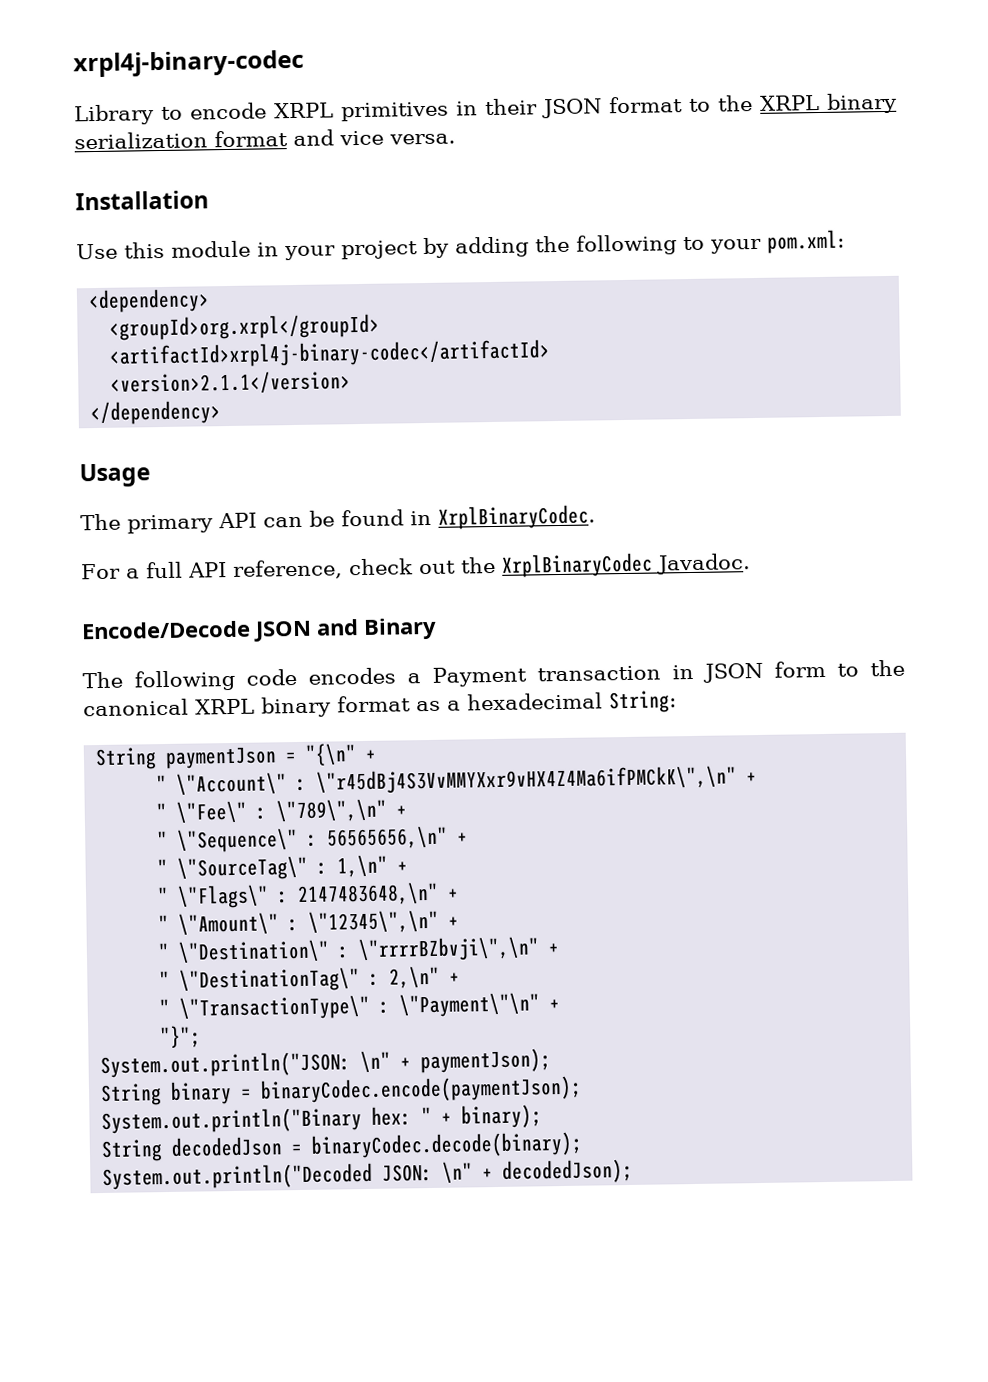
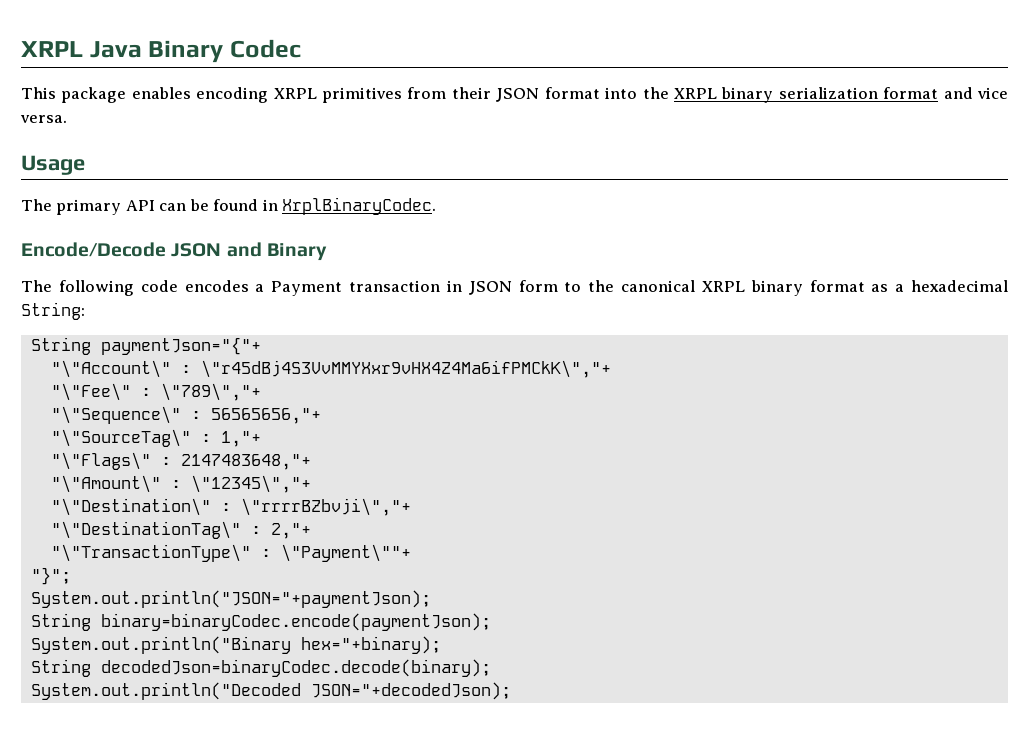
[73,49,304,78] [74,102,267,126] xrpl4j-binary-codec // Library to encode -> [21,39,301,63] [21,87,269,103] XRPL Java Binary Codec // This package enables encoding
[456,101,478,116] in -> [407,87,447,99] from
[689,98,711,112] to -> [605,87,638,99] into
[75,190,209,211] [76,229,845,261] [88,288,211,314] [109,313,381,341] [109,339,552,369] [110,370,352,396] [90,400,222,426] // Installation // Use this module in your project by adding the following to your pom.xml: // <dependency> // <groupId>org.xrpl</groupId> // <artifactId>xrpl4j-binary-codec</artifactId> // <version>2.1.1</version> // </dependency> -> (67, 119) none
[81,552,751,580] // For a full API reference, check out the XrplBinaryCodec Javadoc. -> (437, 206) none
[165,743,378,769] [156,765,758,796] [156,798,408,824] [157,825,469,853] [157,854,409,881] [157,881,460,909] [158,909,460,936] [158,936,561,964] [159,965,461,993] [159,992,561,1021] [160,1025,202,1049] [100,1048,552,1079] [100,1075,583,1107] [101,1104,543,1135] [101,1131,584,1163] [102,1158,634,1191] paymentJson = "{\n" + // " \"Account\" : \"r45dBj4S3VvMMYXxr9vHX4Z4Ma6ifPMCkK\",\n" + // " \"Fee\" : \"789\",\n" + // " \"Sequence\" : 56565656,\n" + // " \"SourceTag\" : 1,\n" + // " \"Flags\" : 2147483648,\n" + // " \"Amount\" : \"12345\",\n" + // " \"Destination\" : \"rrrrBZbvji\",\n" + // " \"DestinationTag\" : 2,\n" + // " \"TransactionType\" : \"Payment\"\n" + // "}"; // System.out.println("JSON: \n" + paymentJson); // String binary = binaryCodec.encode(paymentJson); // System.out.println("Binary hex: " + binary); // String decodedJson = binaryCodec.decode(binary); // System.out.println("Decoded JSON: \n" + decodedJson); -> [100,337,261,355] [50,360,611,378] [50,383,261,401] [50,406,321,424] [50,429,261,447] [50,452,311,470] [50,475,311,493] [50,498,411,516] [50,521,311,539] [50,544,411,562] [30,567,71,585] [30,590,431,608] [30,613,491,631] [30,636,441,654] [30,659,491,677] [30,682,511,700] paymentJson="{"+ // "\"Account\" : \"r45dBj4S3VvMMYXxr9vHX4Z4Ma6ifPMCkK\","+ // "\"Fee\" : \"789\","+ // "\"Sequence\" : 56565656,"+ // "\"SourceTag\" : 1,"+ // "\"Flags\" : 2147483648,"+ // "\"Amount\" : \"12345\","+ // "\"Destination\" : \"rrrrBZbvji\","+ // "\"DestinationTag\" : 2,"+ // "\"TransactionType\" : \"Payment\""+ // "}"; // System.out.println("JSON="+paymentJson); // String binary=binaryCodec.encode(paymentJson); // System.out.println("Binary hex="+binary); // String decodedJson=binaryCodec.decode(binary); // System.out.println("Decoded JSON="+decodedJson);

